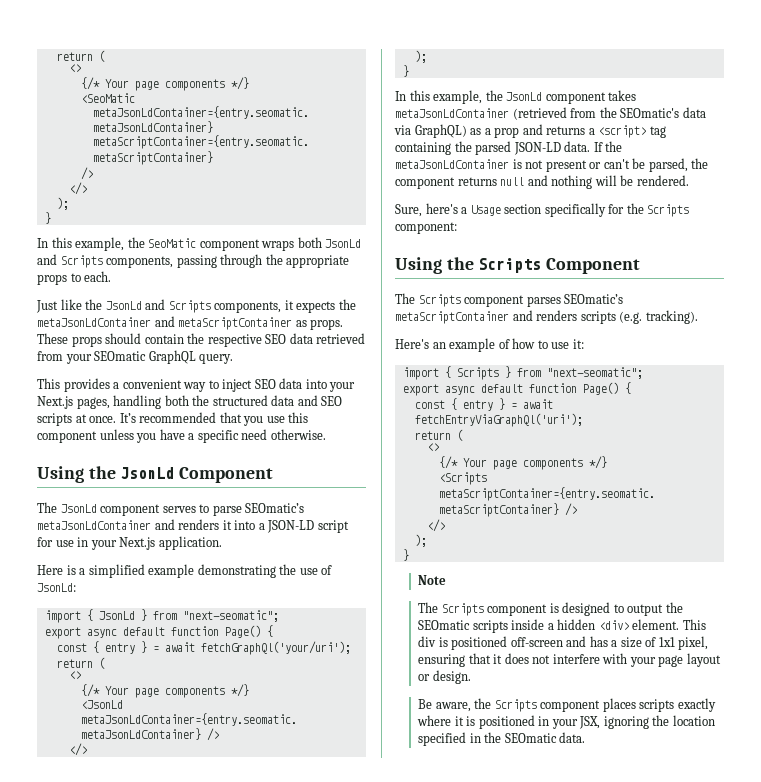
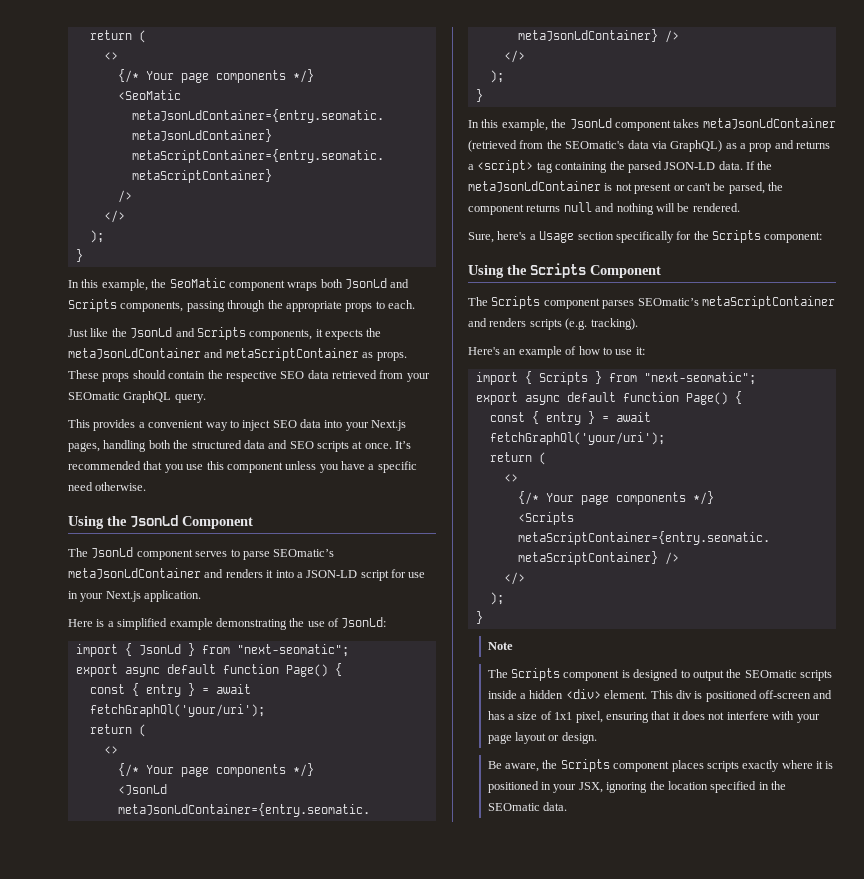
[414,413,583,427] fetchEntryViaGraphQl('uri'); -> [489,432,665,445] fetchGraphQl('your/uri');

